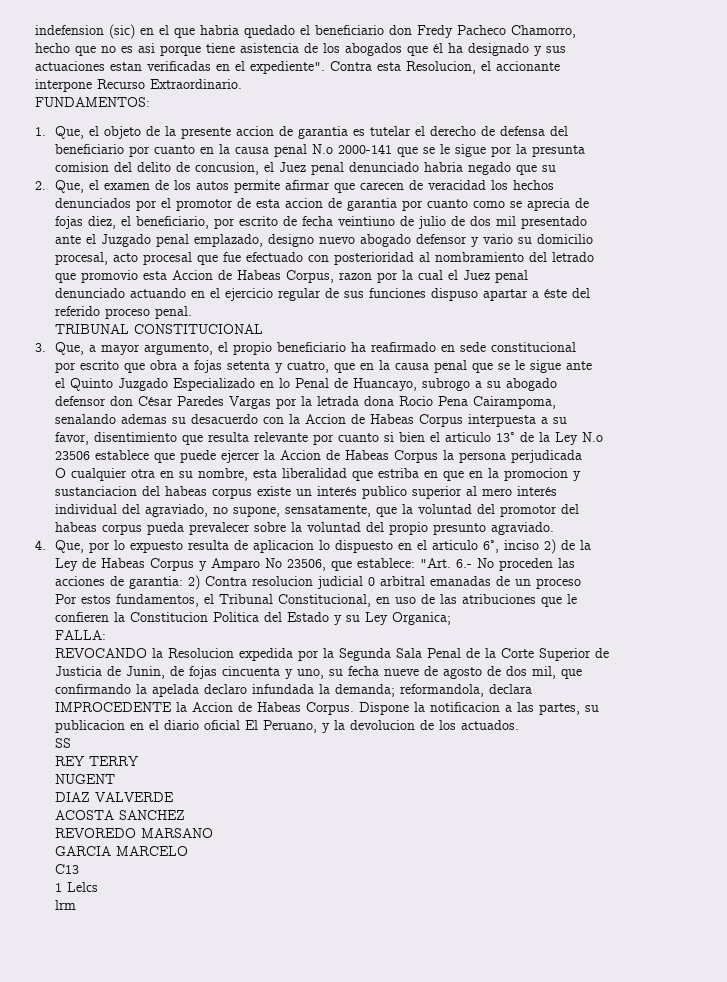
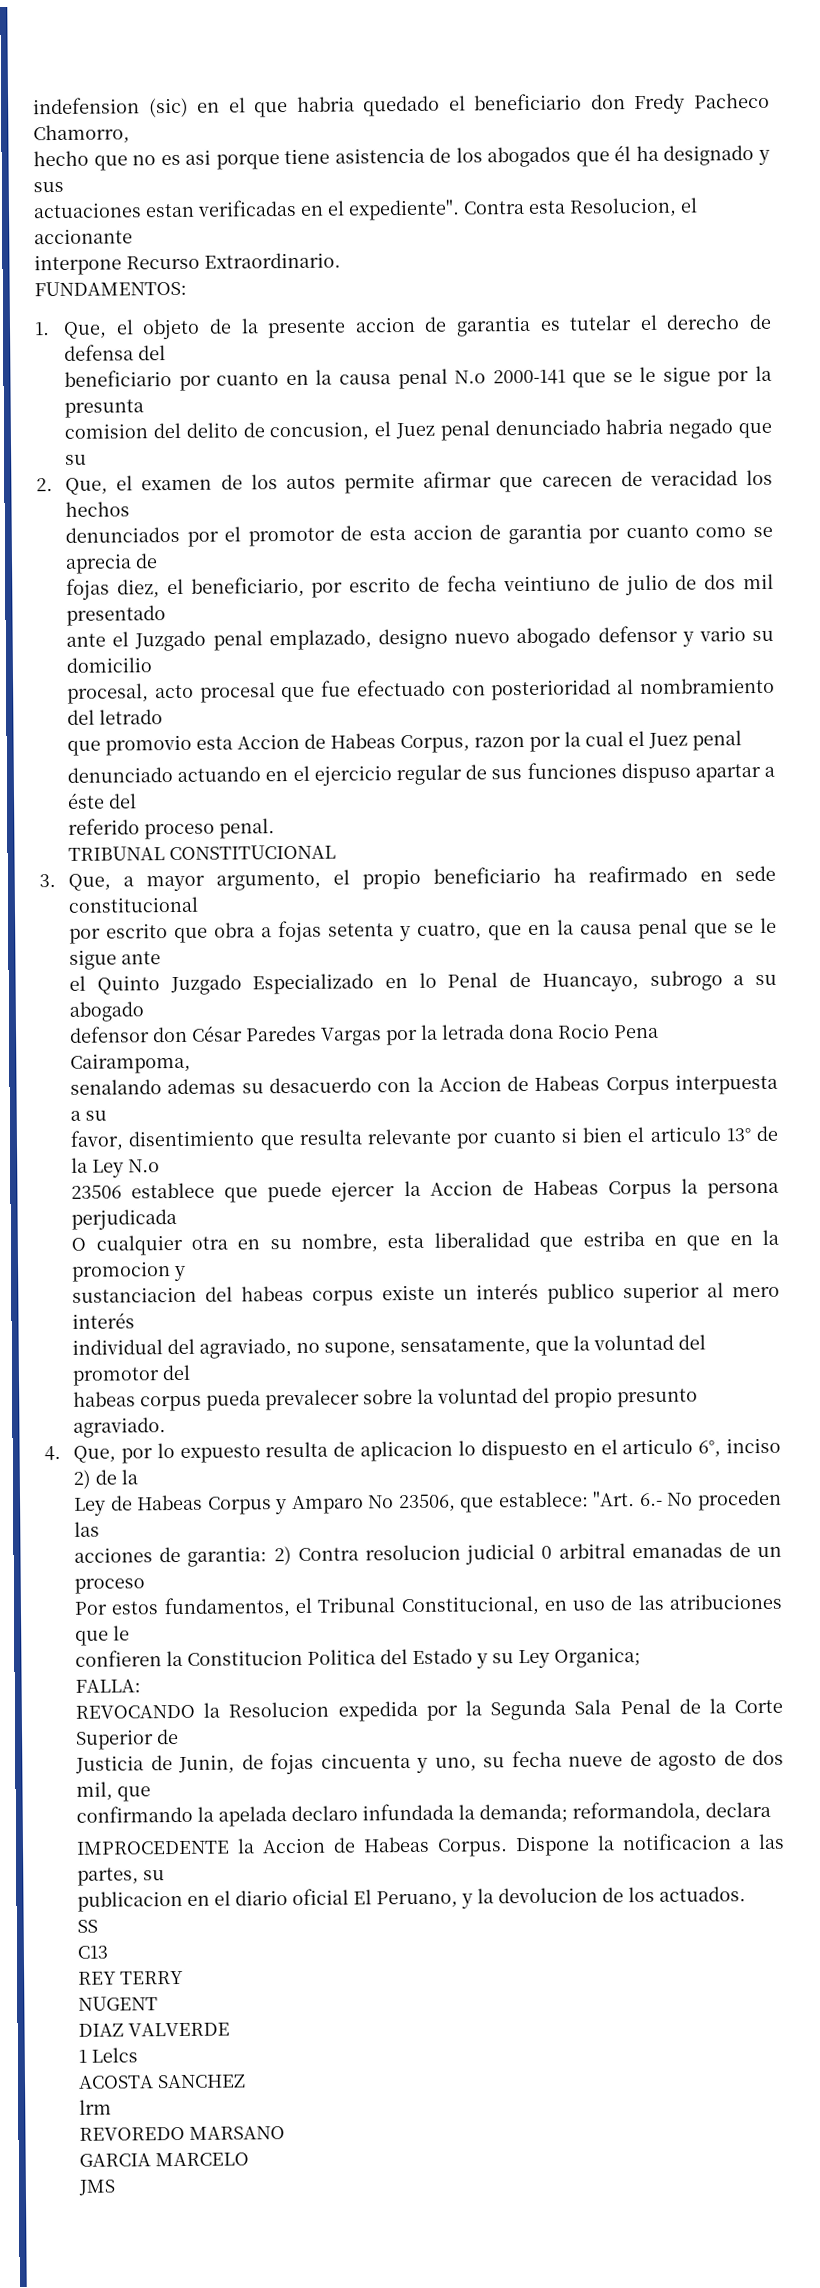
(71, 743) none -> [77,1945,109,1959] // C13
(174, 797) none -> [78,2047,139,2063] // 1 Lelcs
(185, 815) none -> [79,2099,113,2115] // lrm
[54,864,79,874] [54,882,98,892] [54,900,76,910] C13 // 1 Lelcs // lrm -> [78,2179,116,2196] JMS

